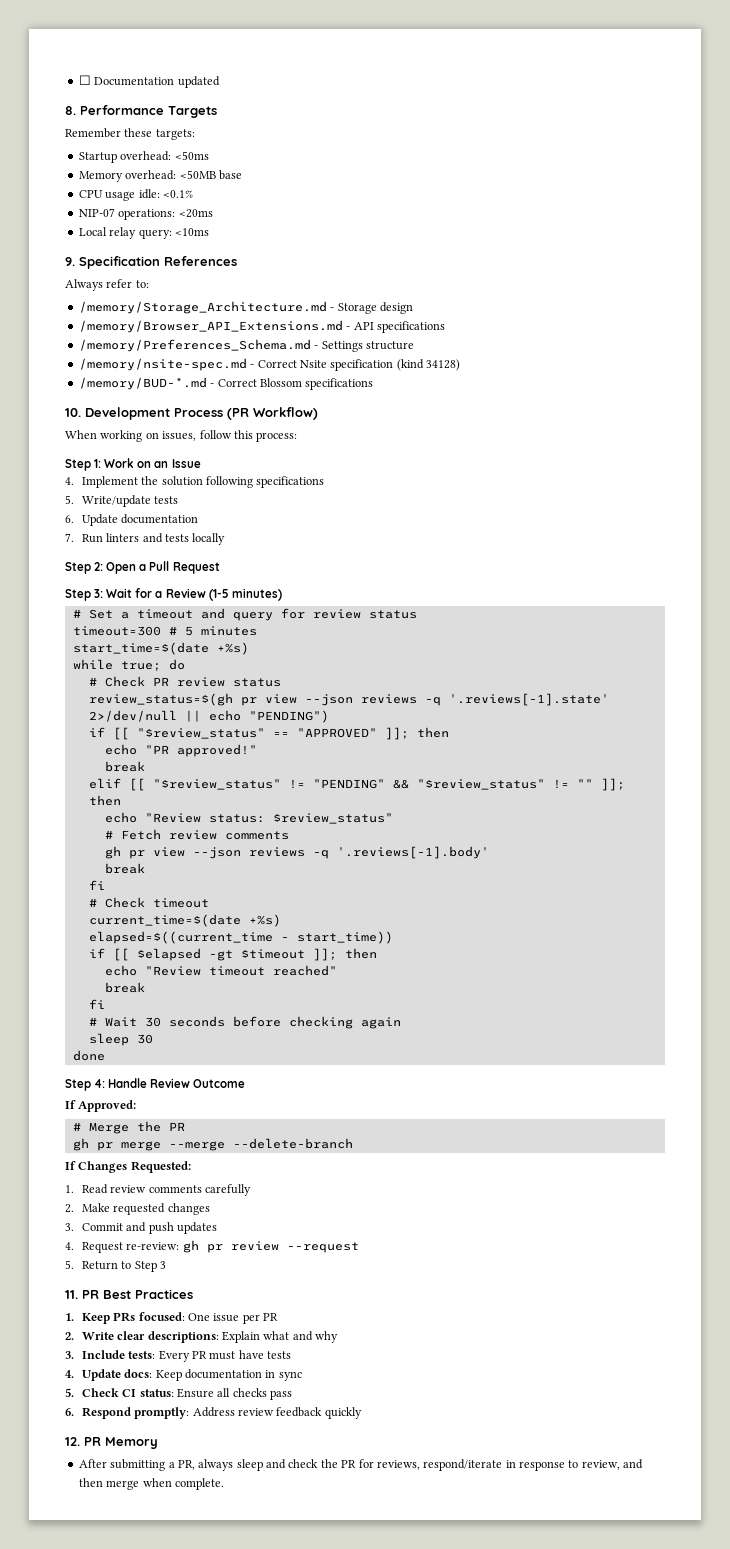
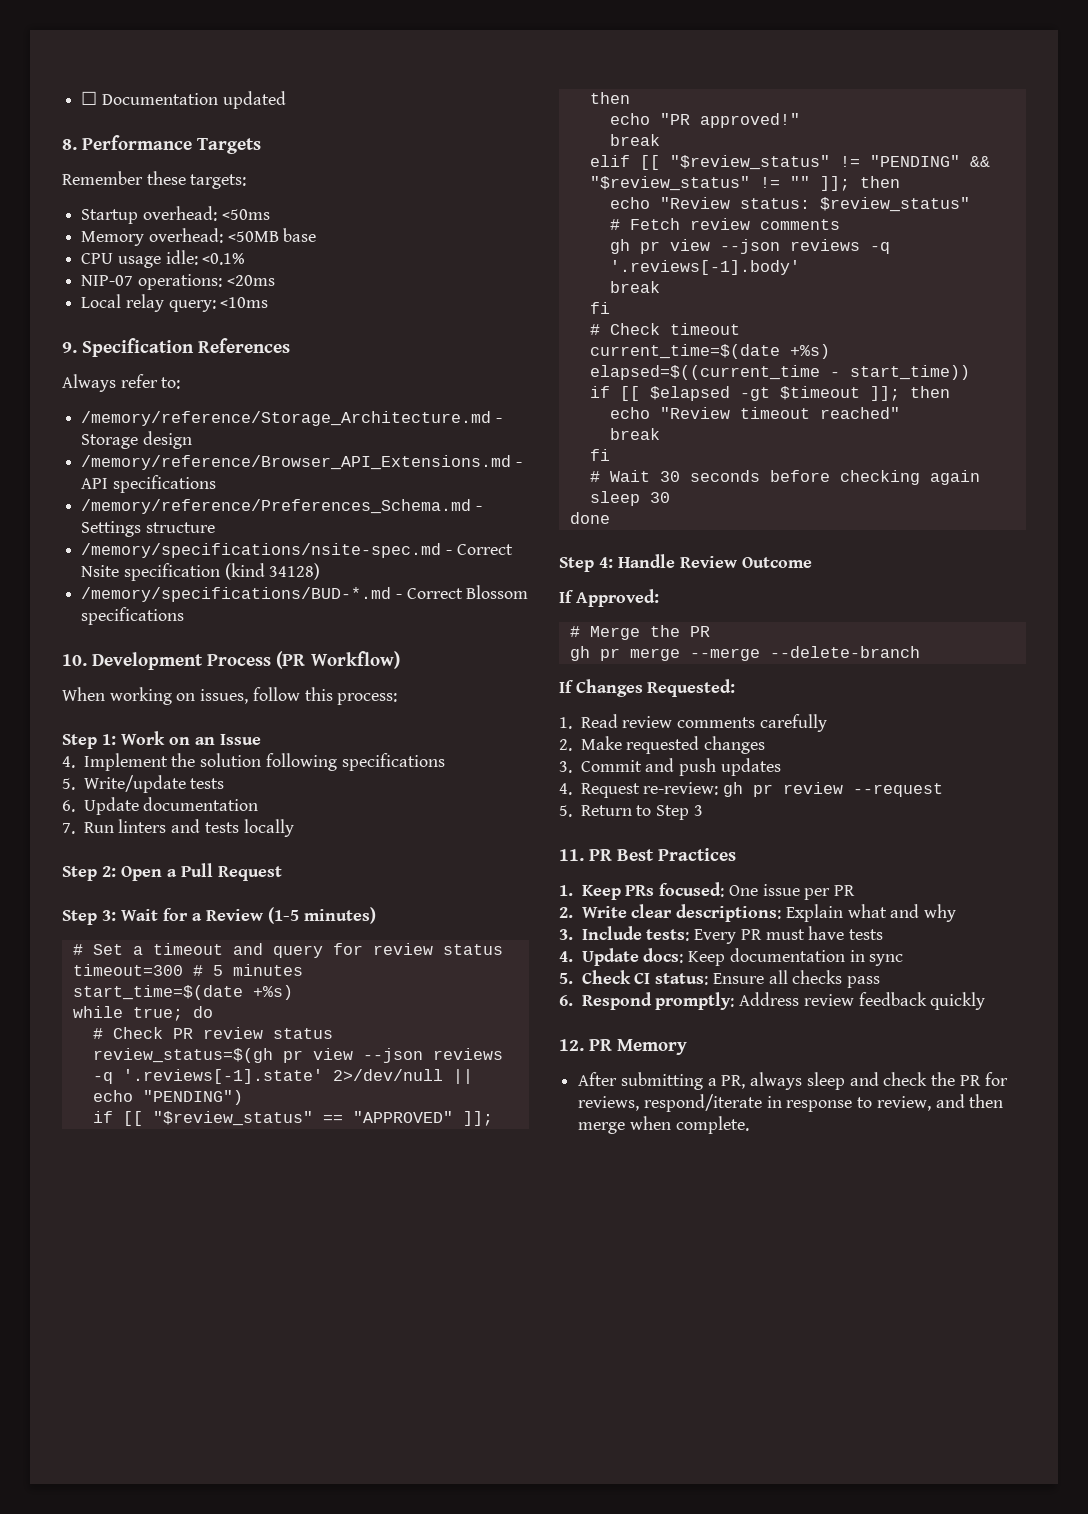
[78,301,327,314] /memory/Storage_Architecture.md -> [81,411,492,426] /memory/reference/Storage_Architecture.md
[78,320,343,333] /memory/Browser_API_Extensions.md -> [81,455,512,470] /memory/reference/Browser_API_Extensions.md
[78,339,311,352] /memory/Preferences_Schema.md -> [81,499,472,514] /memory/reference/Preferences_Schema.md
[78,358,247,371] /memory/nsite-spec.md -> [81,543,442,558] /memory/specifications/nsite-spec.md
[78,377,207,390] /memory/BUD-*.md -> [81,587,392,602] /memory/specifications/BUD-*.md

